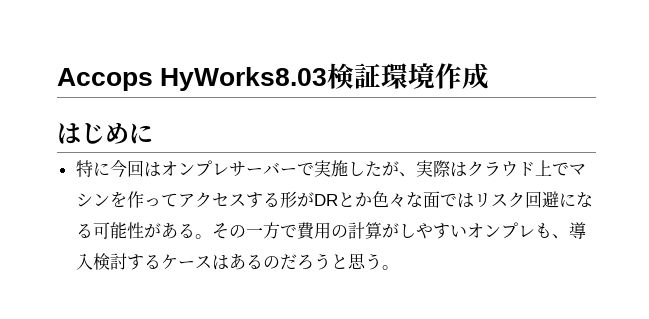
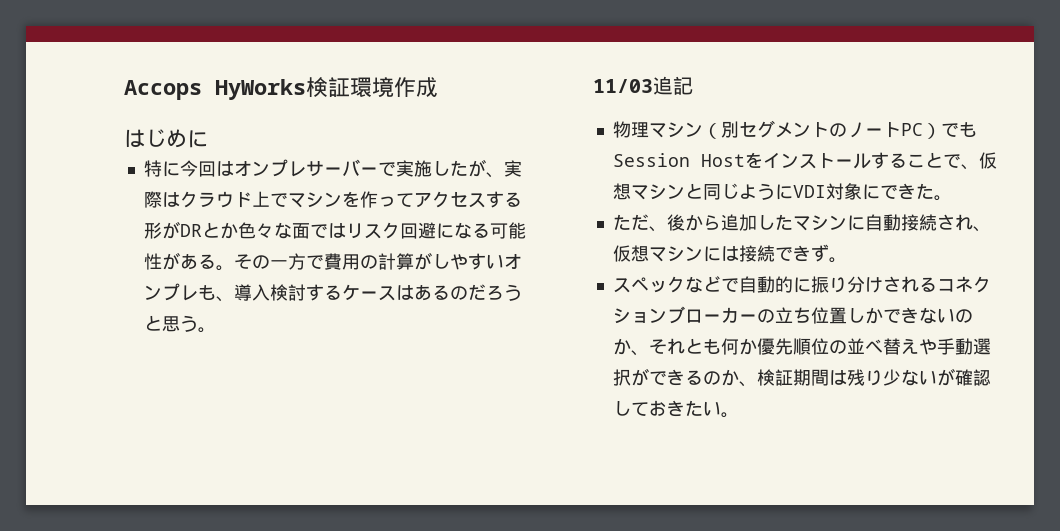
[160,67,328,91] HyWorks8.03 -> [215,79,306,100] HyWorks
(399, 267) none -> [593,76,693,95] [612,120,977,139] [612,152,997,170] [612,183,952,201] [612,214,991,232] [612,244,847,263] [612,276,991,293] [612,306,973,324] [612,338,991,356] [612,368,991,387] [612,400,739,418] // 11/03追記 // 物理マシン（別セグメントのノートPC）でもSession Hostをインストールすることで、仮想マシンと同じようにVDI対象にできた。 // ただ、後から追加したマシンに自動接続され、仮想マシンには接続できず。 // スペックなどで自動的に振り分けされるコネクションブローカーの立ち位置しかできないのか、それとも何か優先順位の並べ替えや手動選択ができるのか、検証期間は残り少ないが確認しておきたい。

